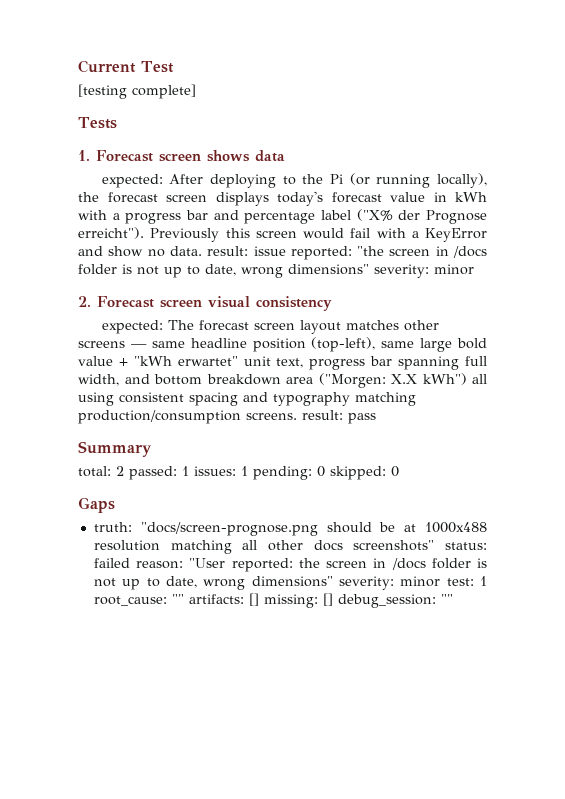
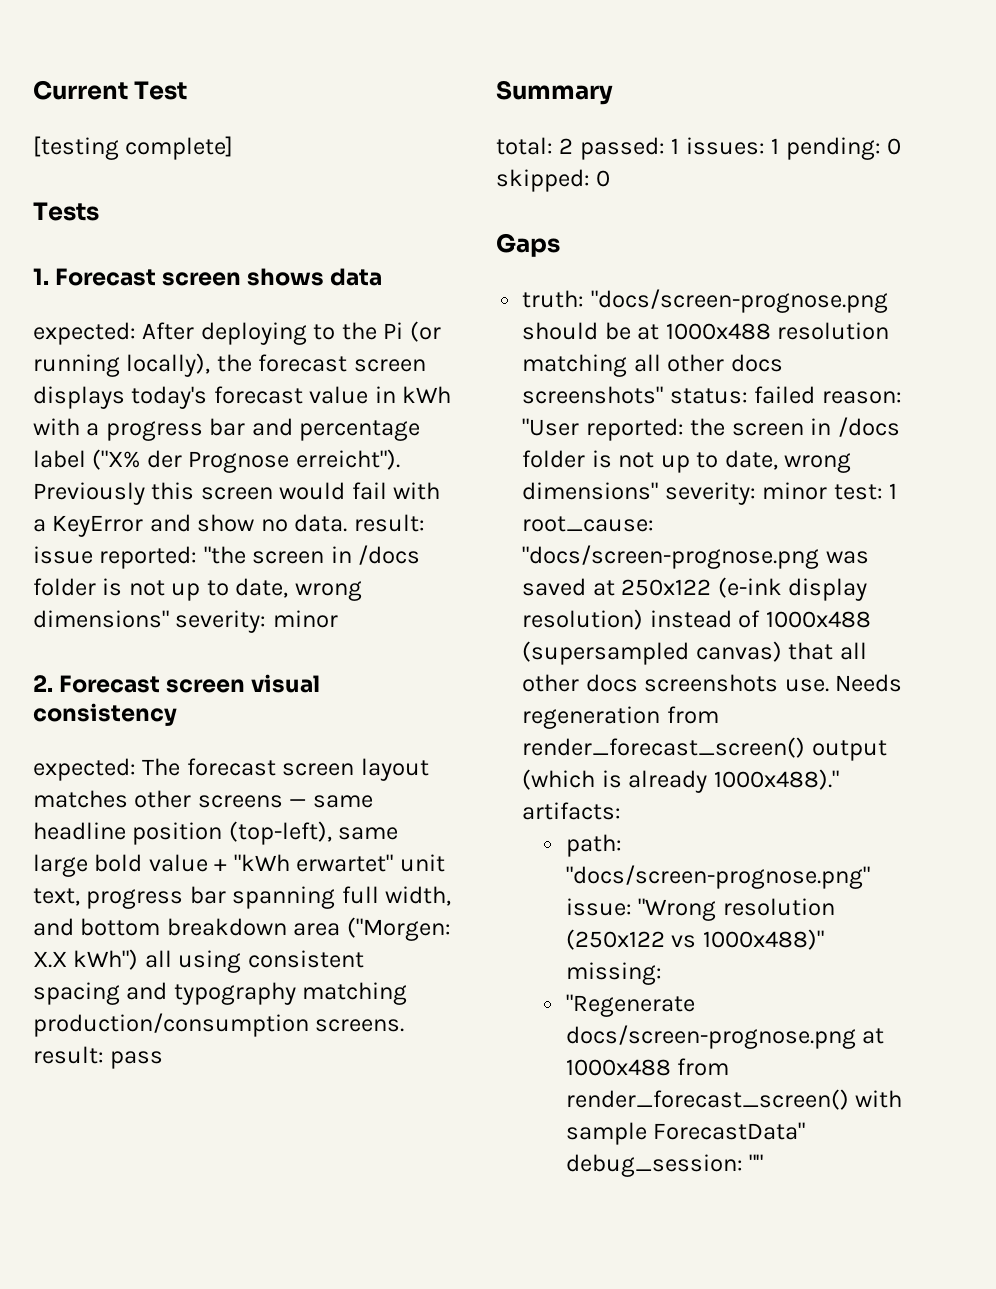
[171,593,333,608] "" artifacts: [] missing: [] -> [522,545,869,569] [522,577,868,601] [522,609,871,630] [522,641,867,665] [522,674,903,692] [522,706,719,729] [522,737,887,761] [522,769,839,793] [522,802,622,820] [565,834,622,857] [565,865,870,889] [565,898,835,921] [565,929,824,950] [565,962,662,985] [565,994,695,1017] [565,1025,885,1049] [565,1058,730,1076] [565,1089,903,1110] [565,1122,806,1145] "docs/screen-prognose.png was saved at 250x122 (e-ink display resolution) instead of 1000x488 (supersampled canvas) that all other docs screenshots use. Needs regeneration from render_forecast_screen() output (which is already 1000x488)." artifacts: // path: "docs/screen-prognose.png" issue: "Wrong resolution (250x122 vs 1000x488)" missing: // "Regenerate docs/screen-prognose.png at 1000x488 from render_forecast_screen() with sample ForecastData"

